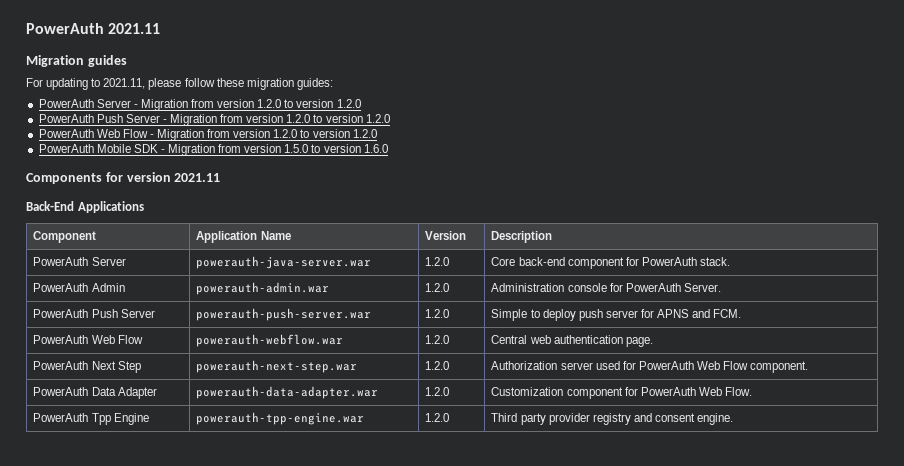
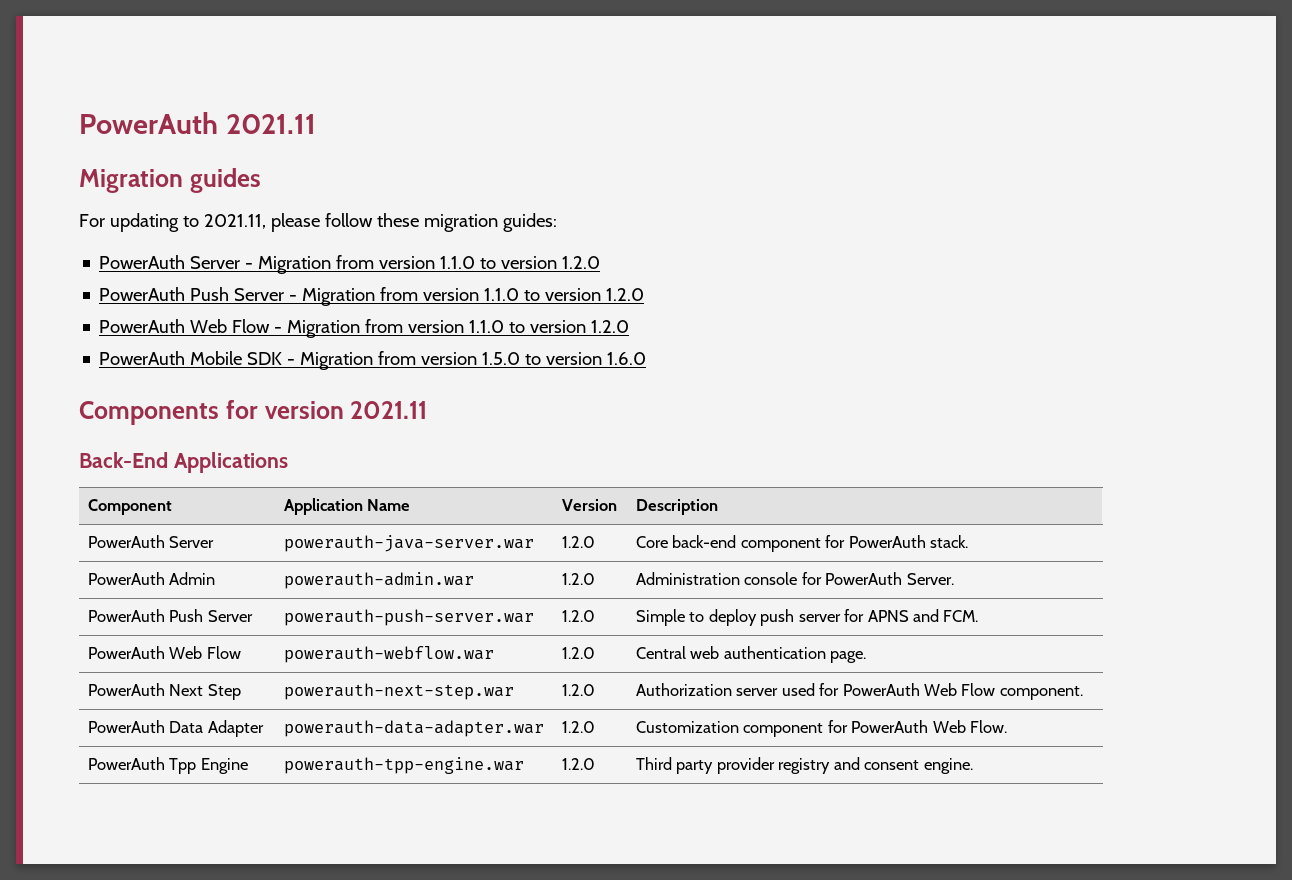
[257,99,282,108] 1.2.0 -> [440,256,476,269] 1.1.0
[286,114,311,123] 1.2.0 -> [484,288,520,301] 1.1.0
[273,129,298,138] 1.2.0 -> [469,320,505,333] 1.1.0

